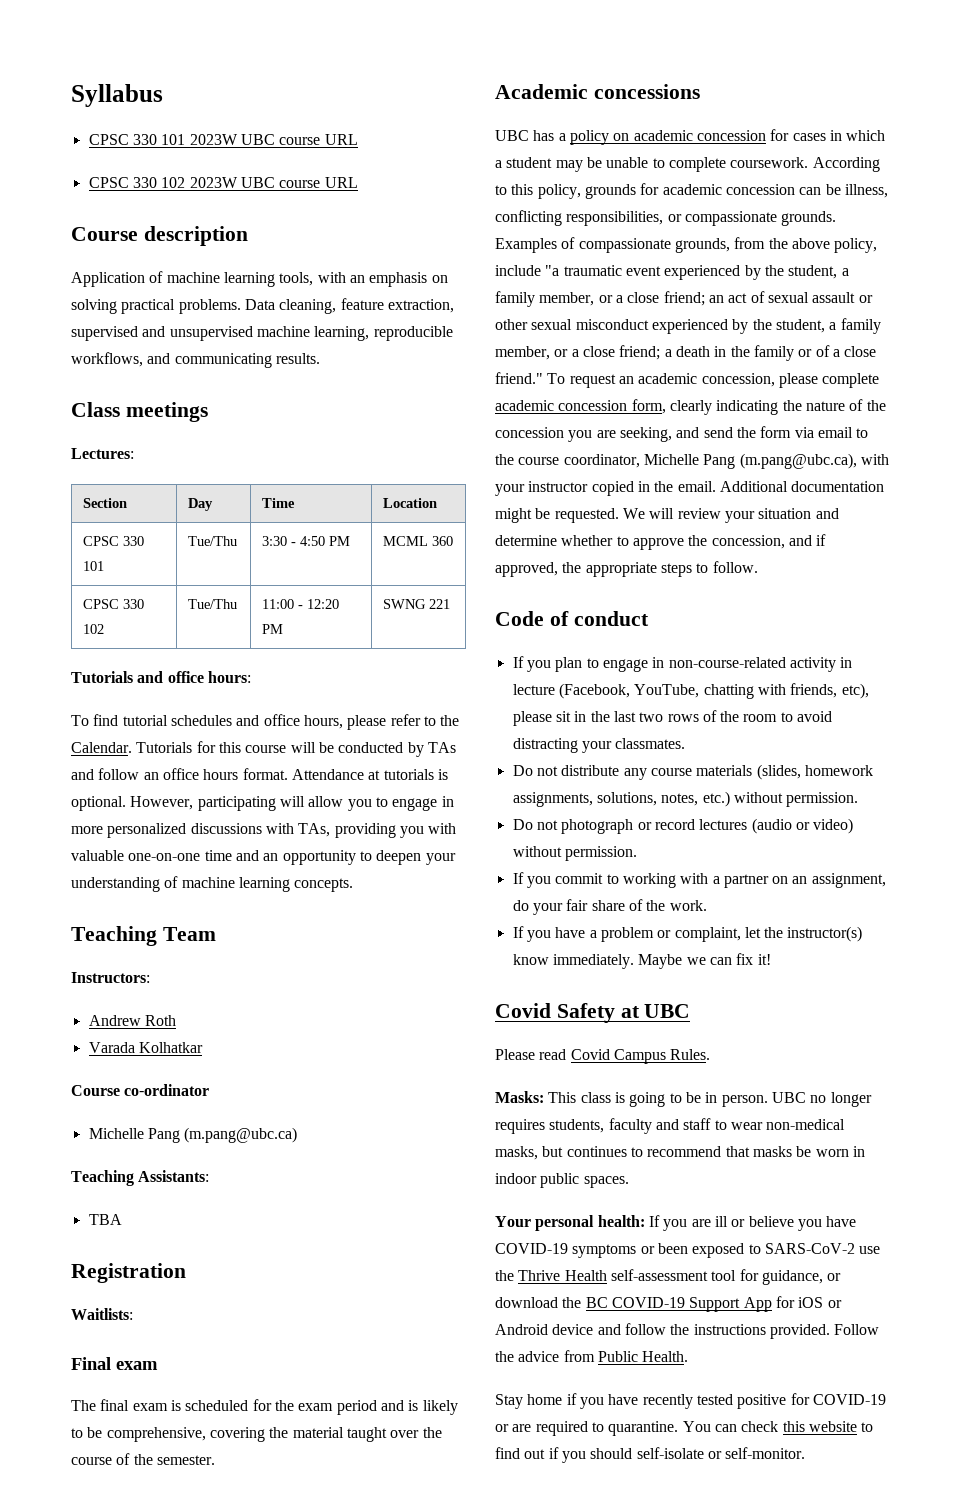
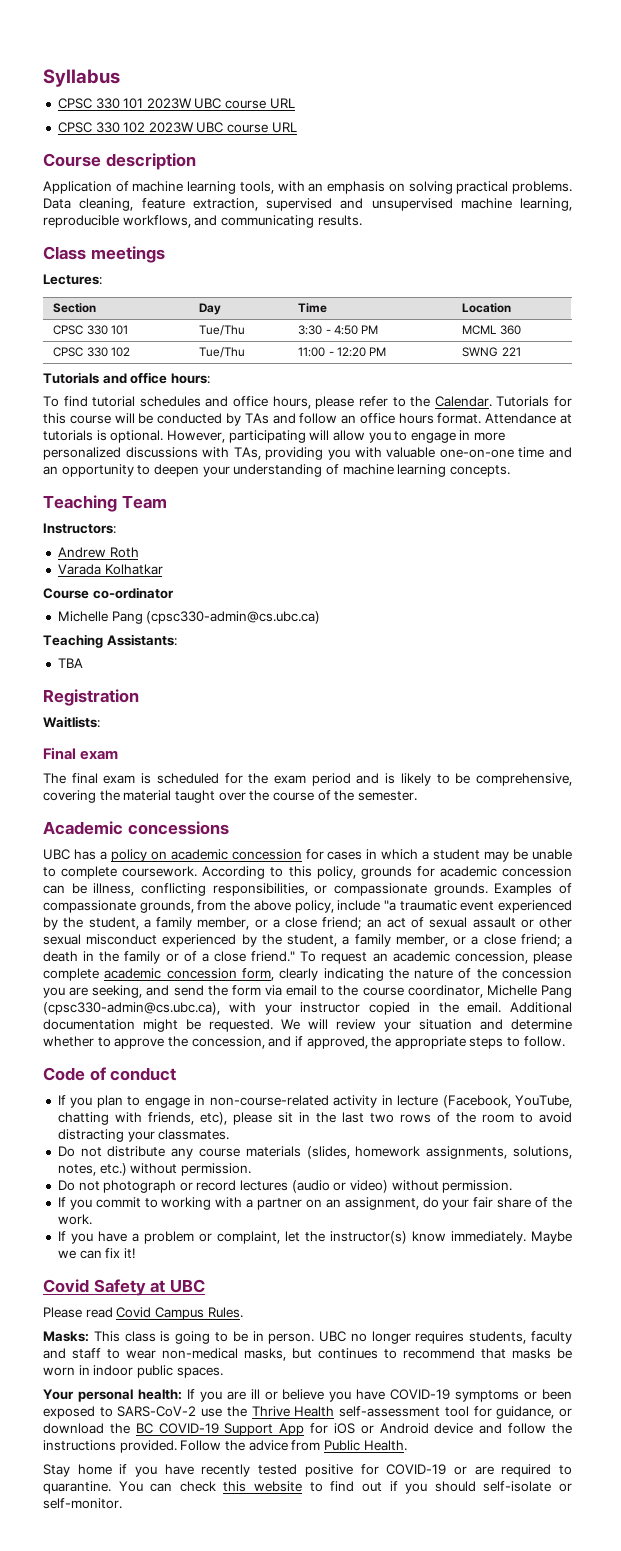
[184,1127,298,1143] (m.pang@ubc.ca) -> [146,611,321,624] (cpsc330-admin@cs.ubc.ca)
[739,453,857,469] (m.pang@ubc.ca), -> [43,1002,220,1015] (cpsc330-admin@cs.ubc.ca),

